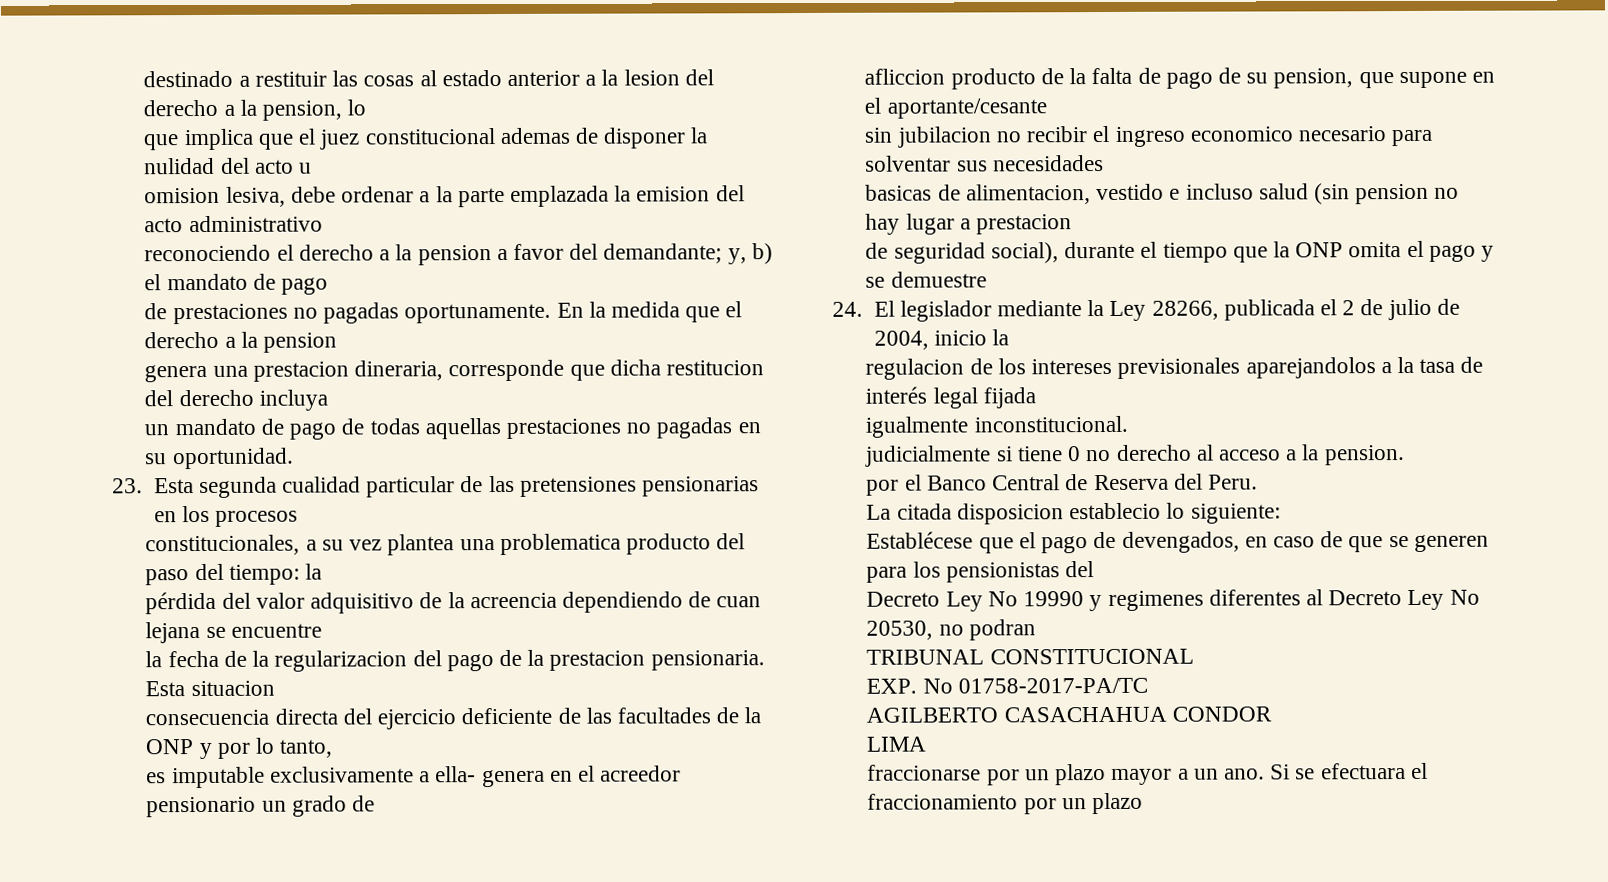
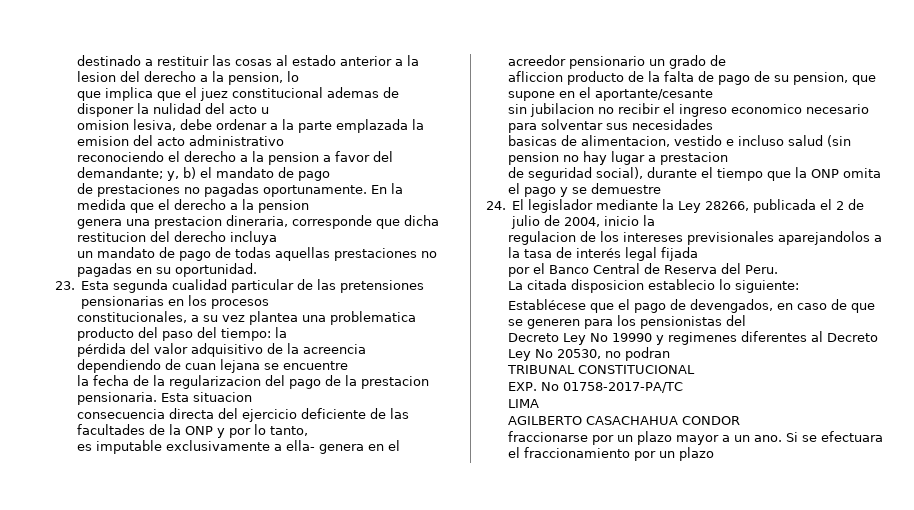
[865,415,1128,438] [865,444,1405,467] // igualmente inconstitucional. // judicialmente si tiene 0 no derecho al acceso a la pension. -> (699, 254) none
(1148, 685) none -> [508,399,540,408] // LIMA
[866,736,928,752] // LIMA -> (741, 420) none

